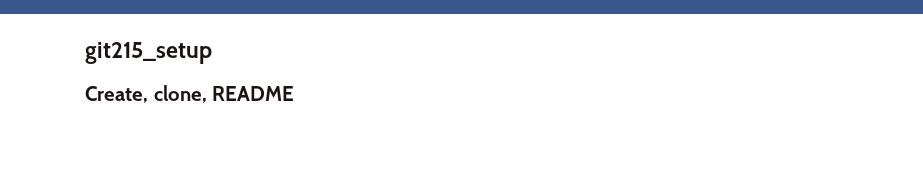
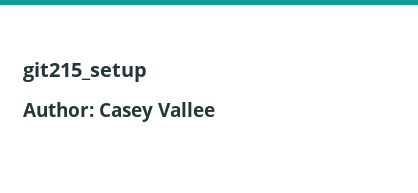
[85,85,295,103] Create, clone, README -> [23,102,215,122] Author: Casey Vallee

